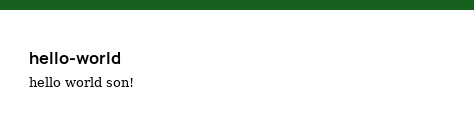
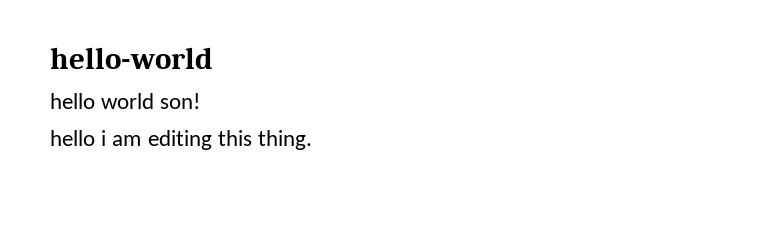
(134, 82) none -> [50,130,313,150] // hello i am editing this thing.

